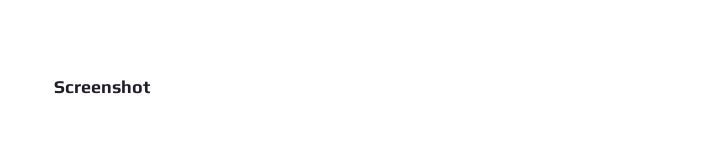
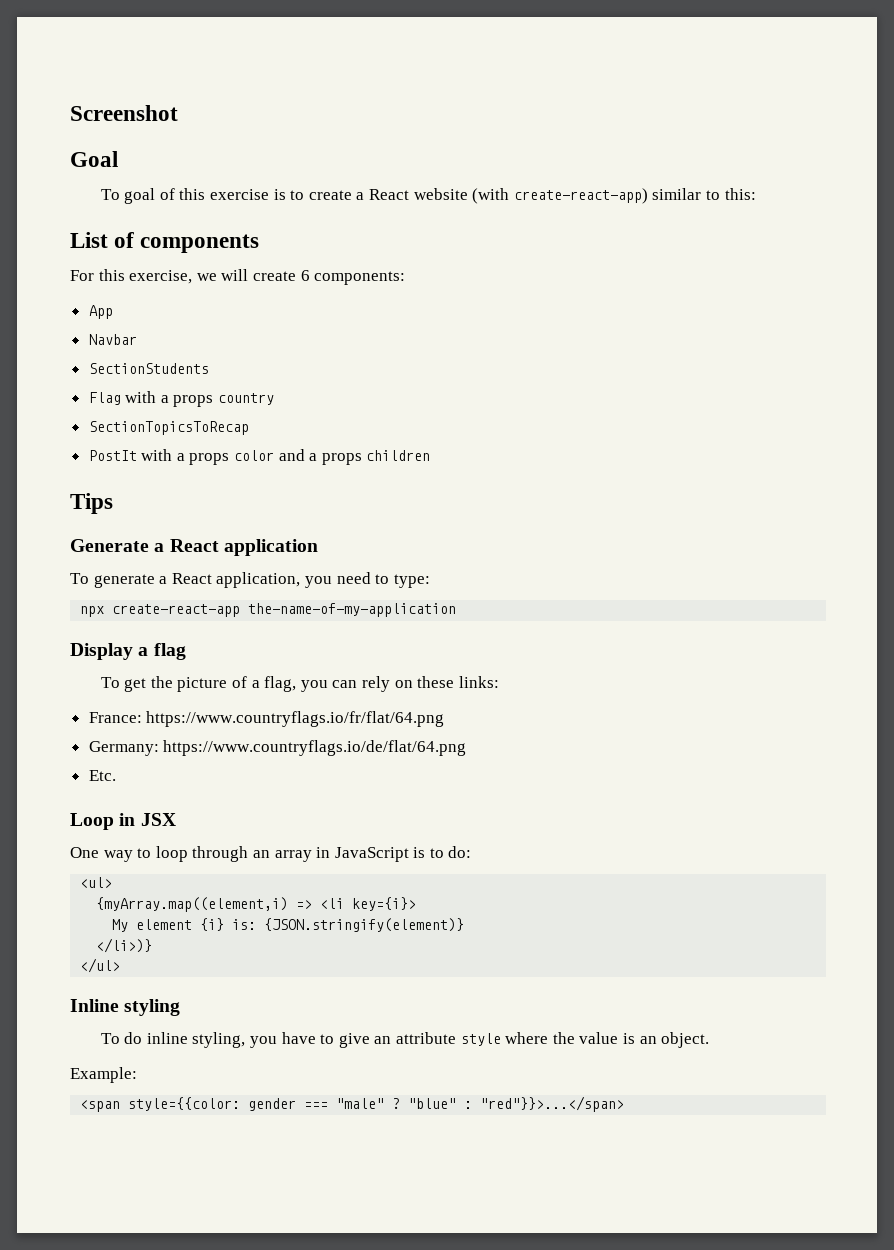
(150, 87) none -> [70,151,118,167] [100,188,756,204] [70,232,260,253] [70,269,406,285] [88,305,113,319] [88,334,137,345] [88,363,209,374] [88,391,275,407] [88,421,249,435] [88,449,431,465] [70,493,113,514] [70,539,318,556] [70,572,430,588] [80,603,457,617] [70,643,186,660] [100,676,499,692] [88,711,445,727] [88,740,467,756] [88,770,116,781] [70,813,176,830] [70,846,472,862] [80,877,113,888] [96,897,417,912] [112,918,465,932] [96,938,153,953] [80,958,121,973] [70,999,181,1016] [100,1032,710,1048] [70,1067,137,1083] [80,1096,625,1112] // Goal // To goal of this exercise is to create a React website (with create-react-app) similar to this: // List of components // For this exercise, we will create 6 components: // App // Navbar // SectionStudents // Flag with a props country // SectionTopicsToRecap // PostIt with a props color and a props children // Tips // Generate a React application // To generate a React application, you need to type: // npx create-react-app the-name-of-my-application // Display a flag // To get the picture of a flag, you can rely on these links: // France: https://www.countryflags.io/fr/flat/64.png // Germany: https://www.countryflags.io/de/flat/64.png // Etc. // Loop in JSX // One way to loop through an array in JavaScript is to do: // <ul> // {myArray.map((element,i) => <li key={i}> // My element {i} is: {JSON.stringify(element)} // </li>)} // </ul> // Inline styling // To do inline styling, you have to give an attribute style where the value is an object. // Example: // <span style={{color: gender === "male" ? "blue" : "red"}}>...</span>

